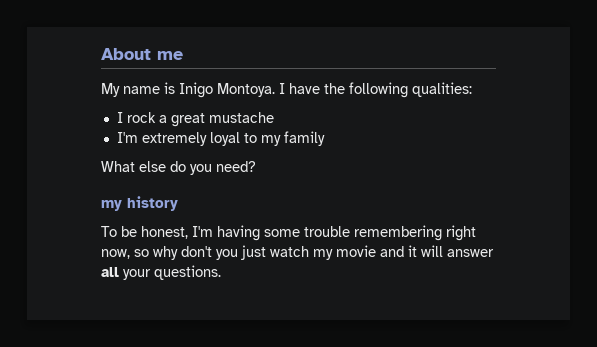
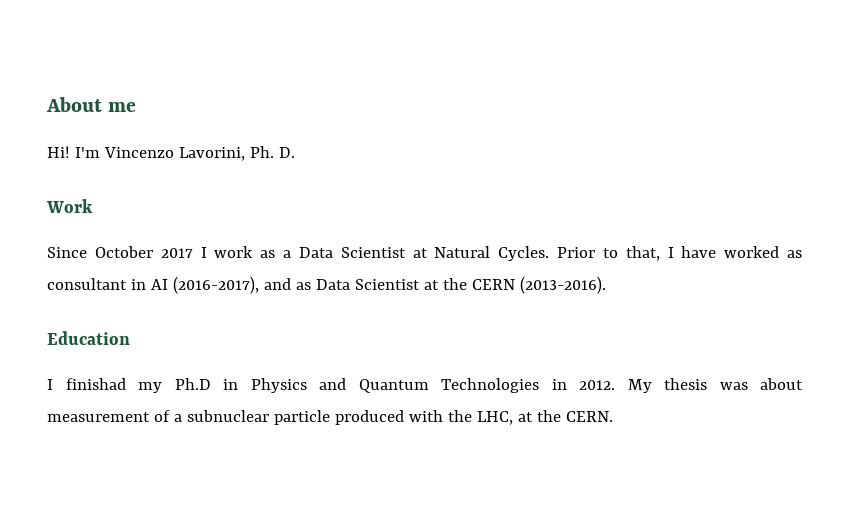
[101,82,472,98] [116,112,274,127] [116,131,325,146] [101,161,256,175] [101,196,178,211] [101,225,476,241] [101,245,494,260] [101,265,221,280] My name is Inigo Montoya. I have the following qualities: // I rock a great mustache // I'm extremely loyal to my family // What else do you need? // my history // To be honest, I'm having some trouble remembering right now, so why don't you just watch my movie and it will answer all your questions. -> [47,146,295,161] [46,199,93,213] [47,246,803,261] [47,276,606,294] [47,331,130,345] [47,378,803,393] [47,410,613,425] Hi! I'm Vincenzo Lavorini, Ph. D. // Work // Since October 2017 I work as a Data Scientist at Natural Cycles. Prior to that, I have worked as consultant in AI (2016-2017), and as Data Scientist at the CERN (2013-2016). // Education // I finishad my Ph.D in Physics and Quantum Technologies in 2012. My thesis was about measurement of a subnuclear particle produced with the LHC, at the CERN.

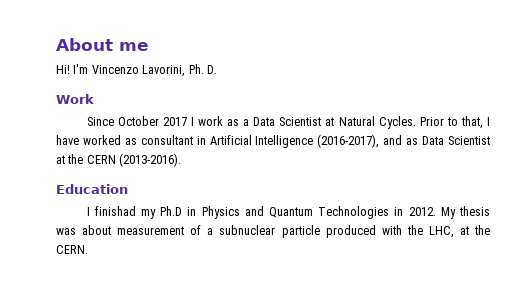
[150,279,168,290] AI -> [209,135,314,148] Artificial Intelligence

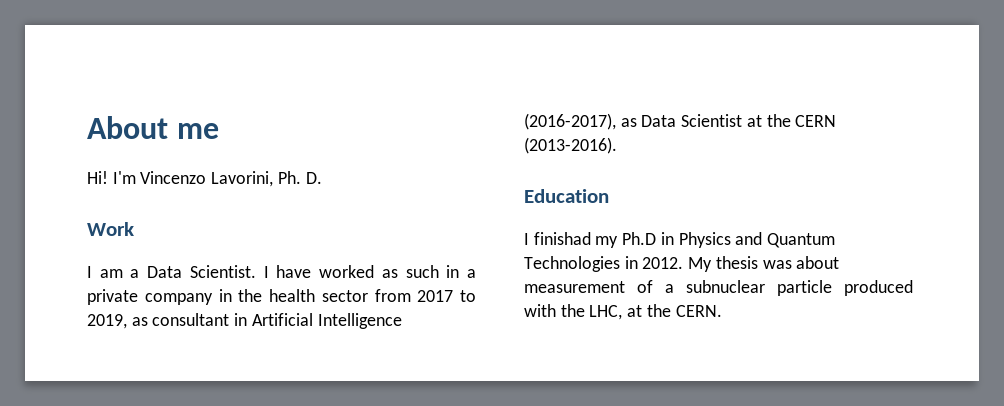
[86,116,490,129] [56,135,121,145] Since October 2017 I work as a Data Scientist at Natural Cycles. Prior to that, I have worked -> [87,265,477,278] [87,289,476,305] [87,314,127,329] I am a Data Scientist. I have worked as such in a private company in the health sector from 2017 to 2019,
[383,135,403,145] and -> (616, 121) none

